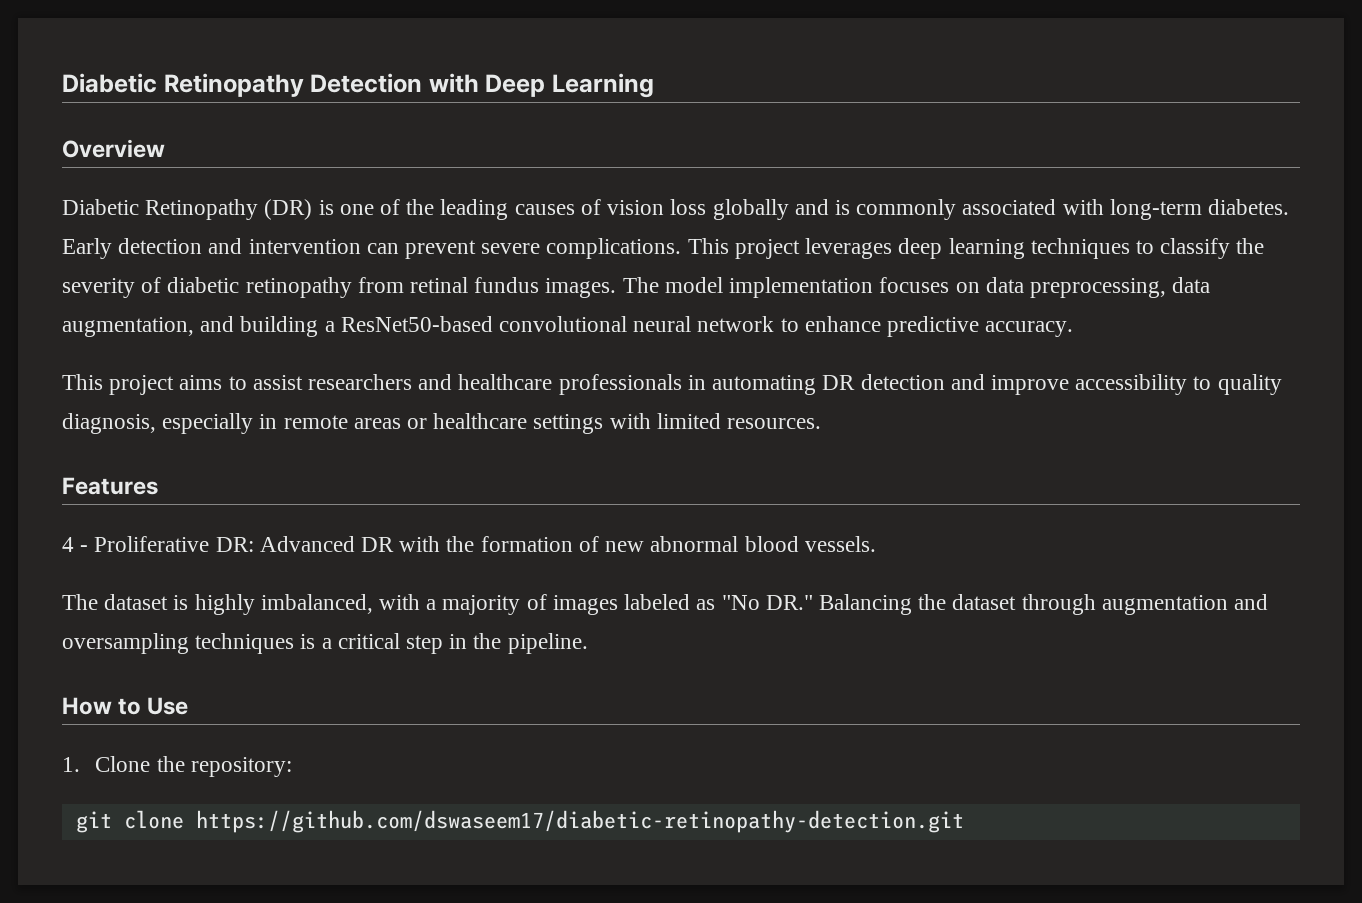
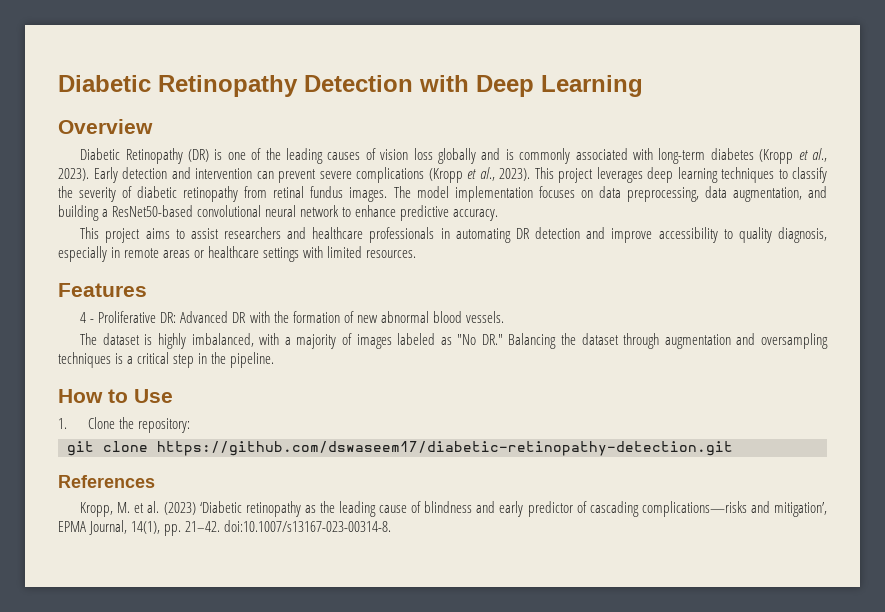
[1207,199,1289,215] diabetes. -> [710,148,827,164] [58,168,89,181] diabetes (Kropp et al., 2023).
[546,238,682,259] complications. -> [356,167,530,183] complications (Kropp et al., 2023).
(964, 821) none -> [58,475,155,488] [80,501,828,517] [58,520,392,536] // References // Kropp, M. et al. (2023) ‘Diabetic retinopathy as the leading cause of blindness and early predictor of cascading complications—risks and mitigation’, EPMA Journal, 14(1), pp. 21–42. doi:10.1007/s13167-023-00314-8.

